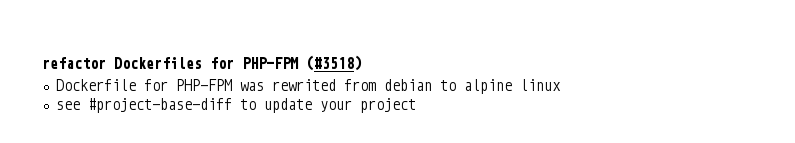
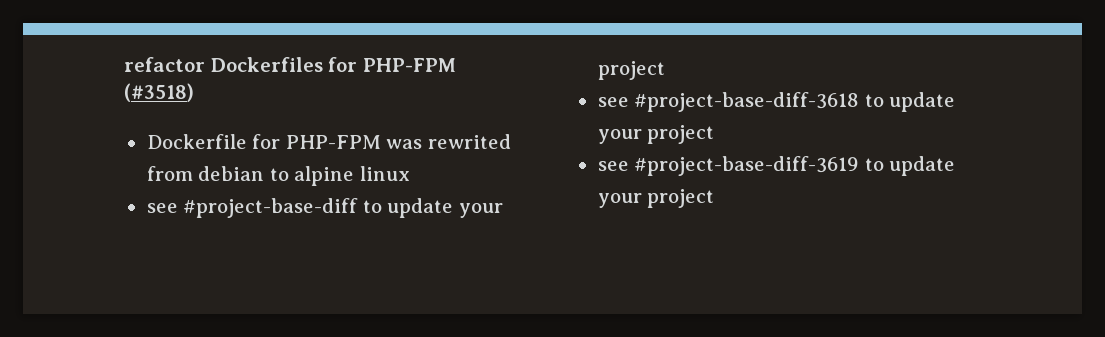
(416, 105) none -> [597,92,956,112] [597,125,715,144] [597,156,956,176] [597,189,715,208] // see #project-base-diff-3618 to update your project // see #project-base-diff-3619 to update your project

